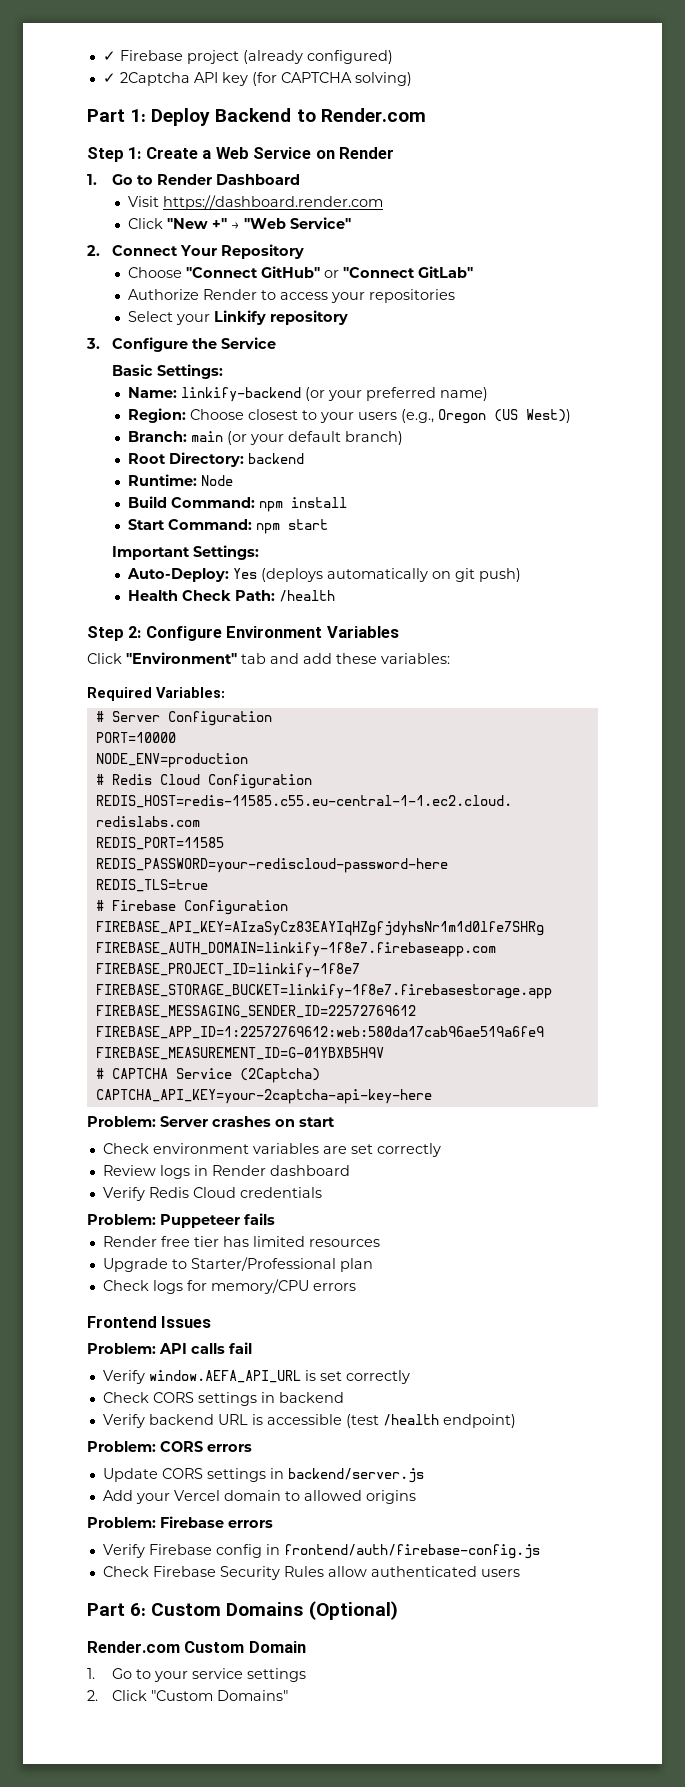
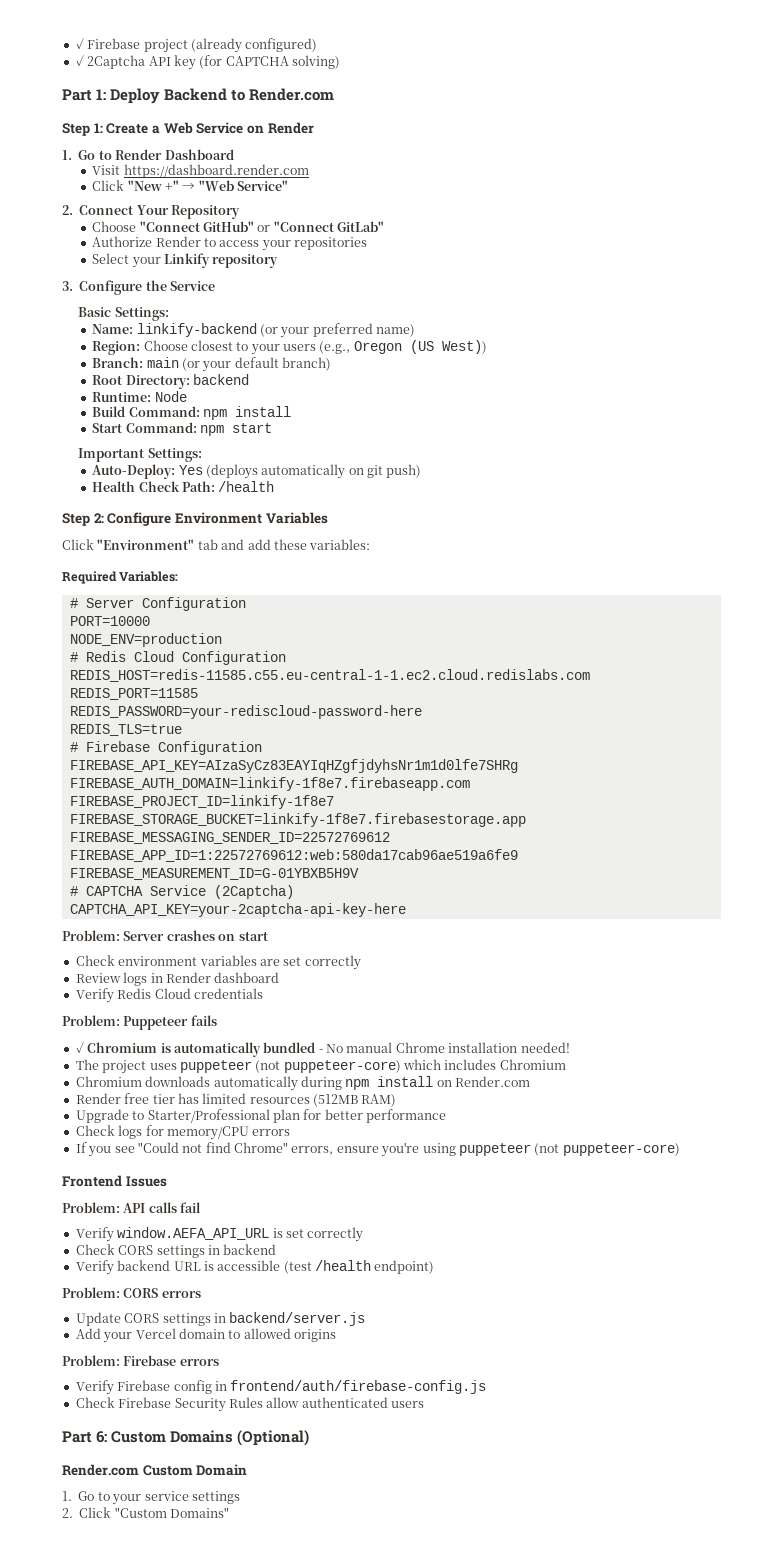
(275, 1219) none -> [75,1042,570,1057] [75,1059,566,1074] [75,1076,530,1091] // ✓ Chromium is automatically bundled - No manual Chrome installation needed! // The project uses puppeteer (not puppeteer-core) which includes Chromium // Chromium downloads automatically during npm install on Render.com
(380, 1243) none -> [313,1094,397,1107] (512MB RAM)
(373, 1265) none -> [303,1109,446,1123] for better performance
(356, 1287) none -> [75,1142,680,1157] // If you see "Could not find Chrome" errors, ensure you're using puppeteer (not puppeteer-core)

